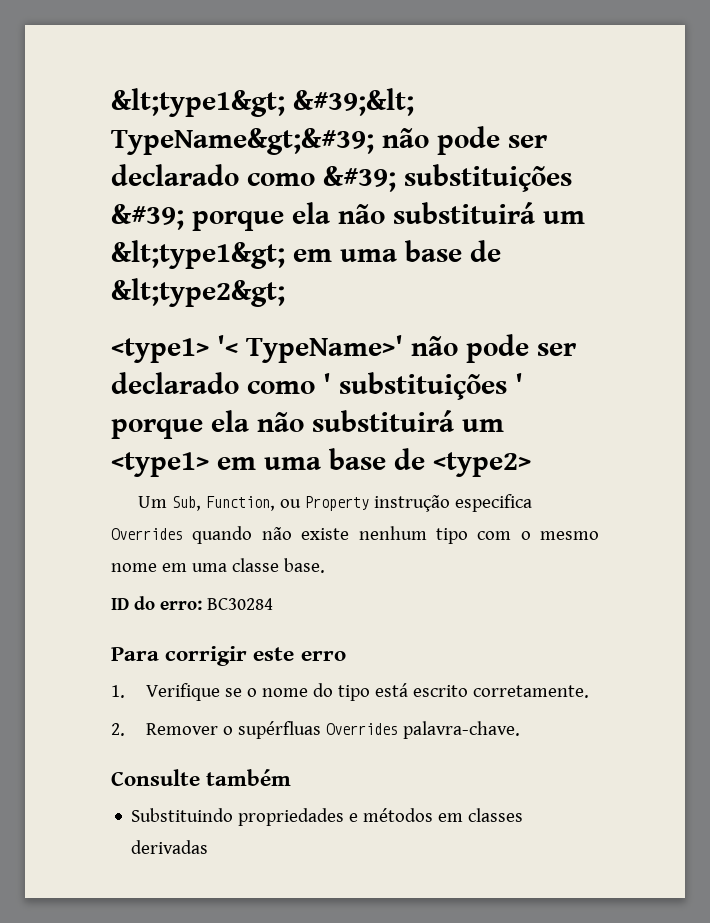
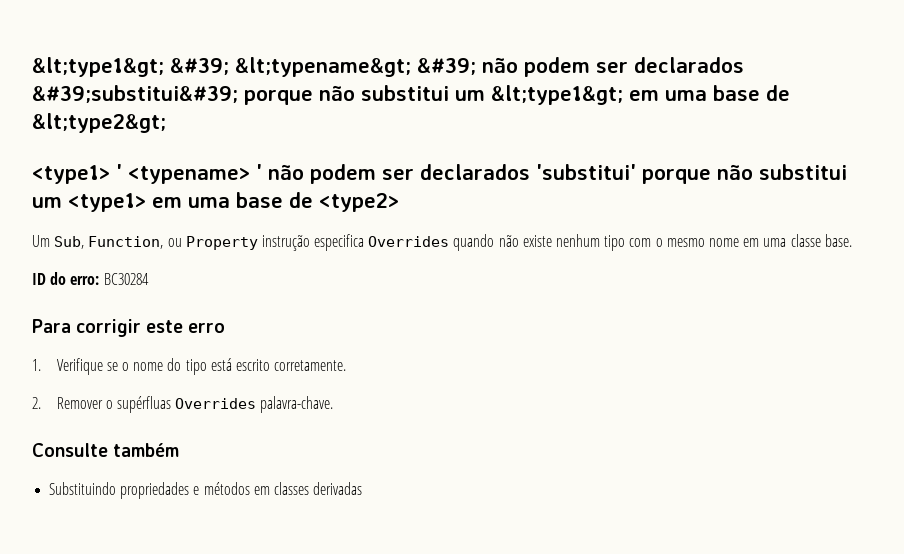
[111,88,414,117] [111,126,547,155] [111,164,572,192] [111,202,535,231] &lt;type1&gt; &#39;&lt; TypeName&gt;&#39; não pode ser declarado como &#39; substituições &#39; porque ela não substituirá -> [32,57,744,77] [32,85,449,105] &lt;type1&gt; &#39; &lt;typename&gt; &#39; não podem ser declarados &#39;substitui&#39; porque não substitui
[217,334,576,363] [111,372,523,400] [111,410,454,439] '< TypeName>' não pode ser declarado como ' substituições ' porque ela não substituirá -> [116,164,847,184] ' <typename> ' não podem ser declarados 'substitui' porque não substitui

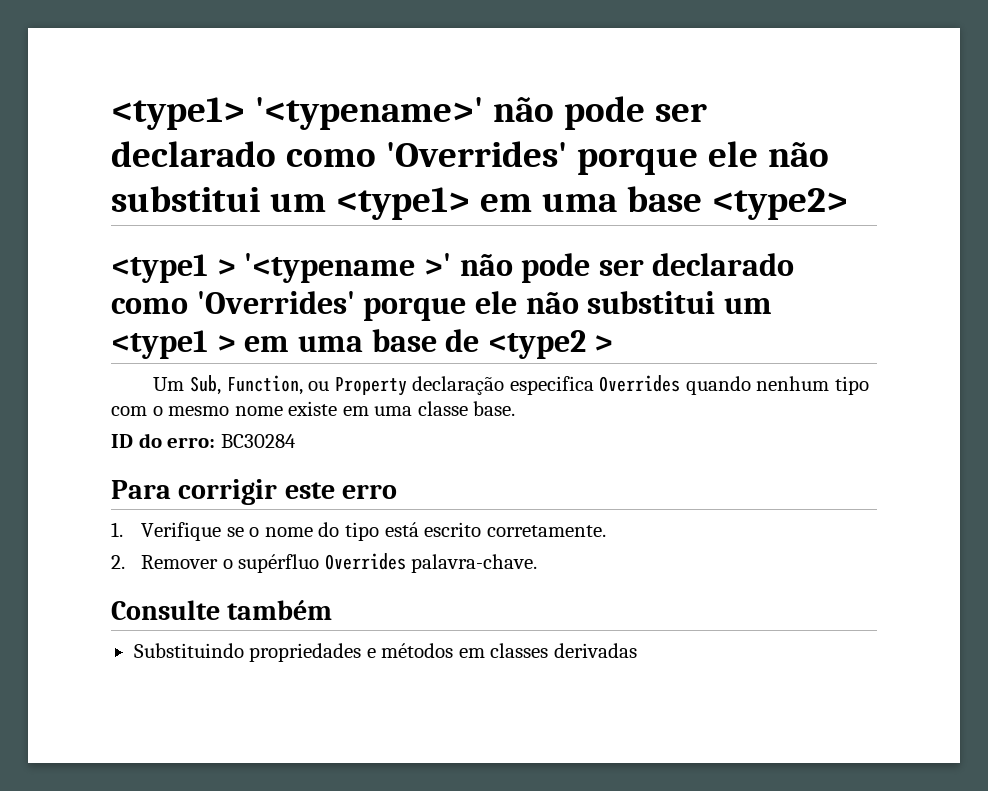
[32,57,744,77] [32,85,790,105] [32,113,166,133] [32,164,711,184] &lt;type1&gt; &#39; &lt;typename&gt; &#39; não podem ser declarados &#39;substitui&#39; porque não substitui um &lt;type1&gt; em uma base de &lt;type2&gt; // <type1> ' <typename> ' não podem ser declarados 'substitui' porque -> [111,96,707,130] [111,141,758,175] <type1> '<typename>' não pode ser declarado como 'Overrides' porque ele
[289,192,399,212] de <type2> -> [711,188,848,220] [111,253,795,283] [111,291,772,321] [111,329,614,359] <type2> // <type1 > '<typename >' não pode ser declarado como 'Overrides' porque ele não substitui um <type1 > em uma base de <type2 >
[261,234,310,251] instrução -> [412,376,505,395] declaração
[498,234,552,247] não existe -> (751, 385) none
(739, 242) none -> [288,401,338,416] existe
[116,396,171,413] supérfluas -> [238,554,320,573] supérfluo

